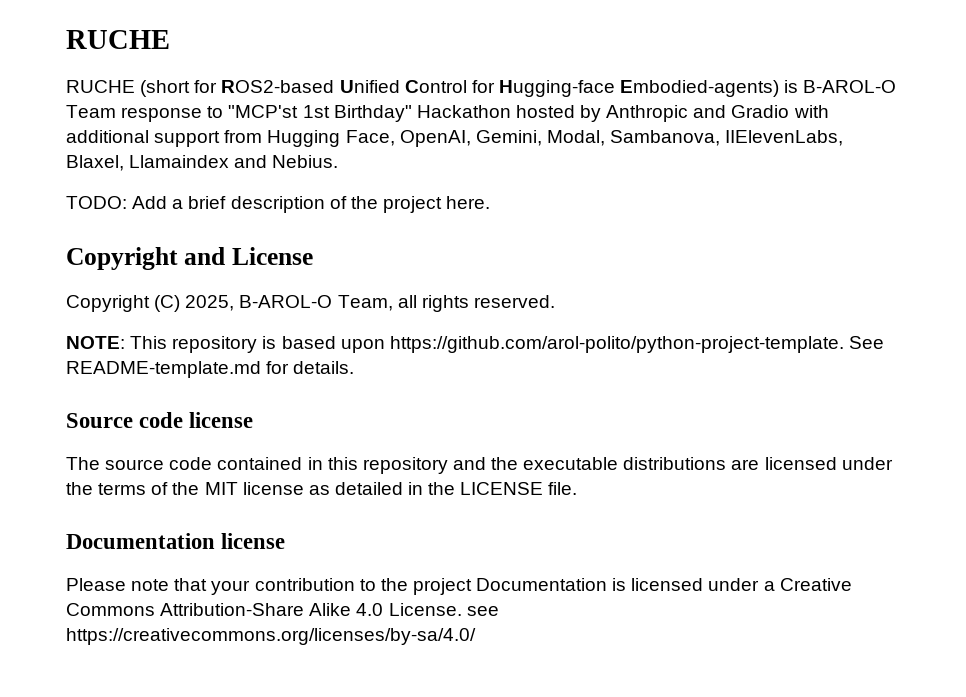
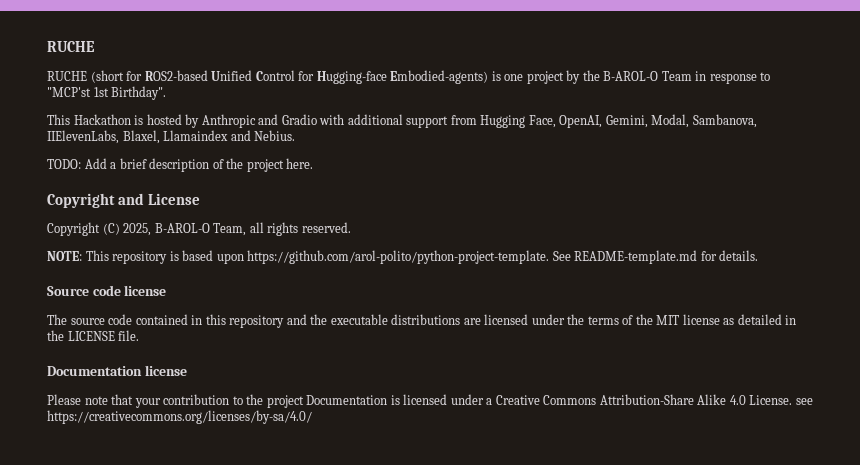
(799, 86) none -> [504,70,600,84] one project by the
(116, 111) none -> [695,71,707,81] in
[333,105,511,122] Birthday" Hackathon -> [111,86,167,100] [47,114,144,125] Birthday". // This Hackathon is

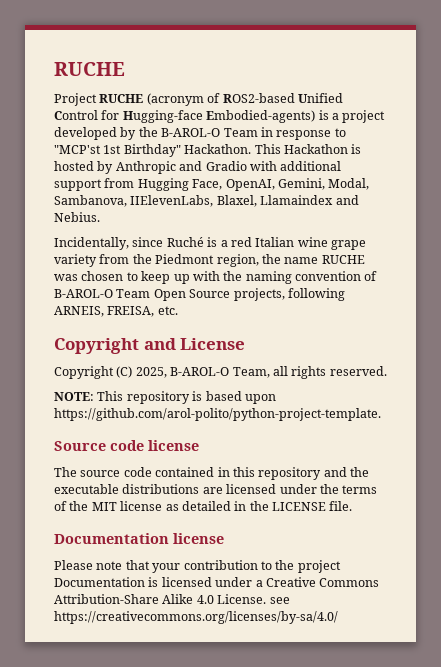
[47,70,143,83] RUCHE (short for -> [54,93,221,106] Project RUCHE (acronym of
[504,71,564,84] one project -> [331,110,386,123] [54,127,117,140] a project developed
[111,86,167,100] Birthday". // -> [123,144,252,157] Birthday" Hackathon.
[47,158,314,172] TODO: Add a brief description of the project here. -> [54,237,366,250] [54,254,365,267] [54,271,378,284] [54,288,345,301] [54,306,178,317] Incidentally, since Ruché is a red Italian wine grape variety from the Piedmont region, the name RUCHE was chosen to keep up with the naming convention of B-AROL-O Team Open Source projects, following ARNEIS, FREISA, etc.
[552,250,759,264] See README-template.md for details. -> (381, 414) none

